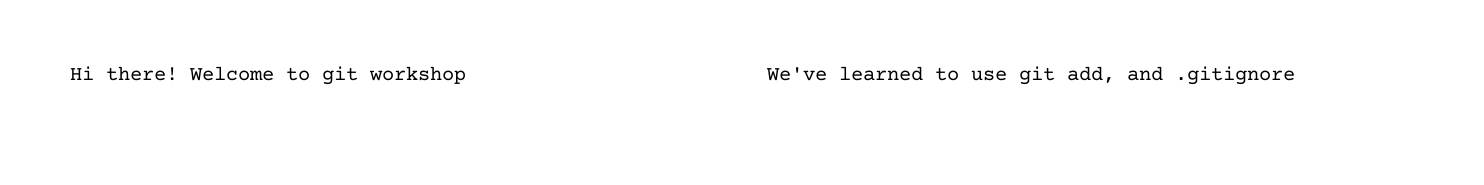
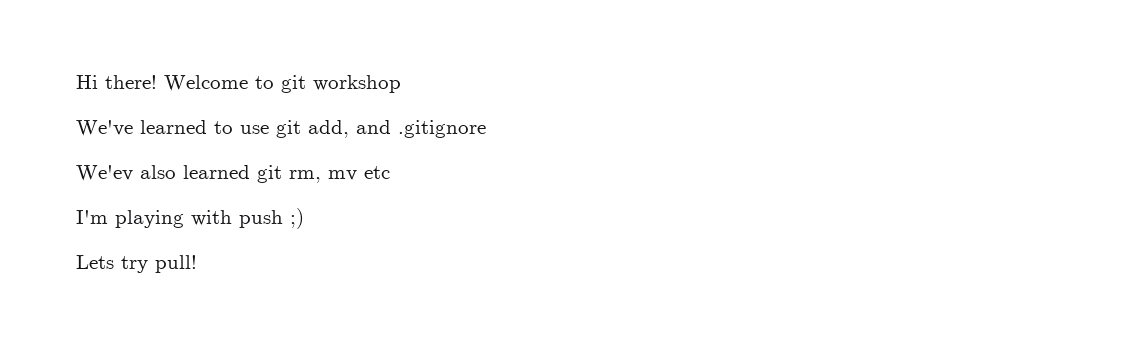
(1295, 75) none -> [76,165,390,183] [76,208,304,229] [76,255,197,273] // We'ev also learned git rm, mv etc // I'm playing with push ;) // Lets try pull!

